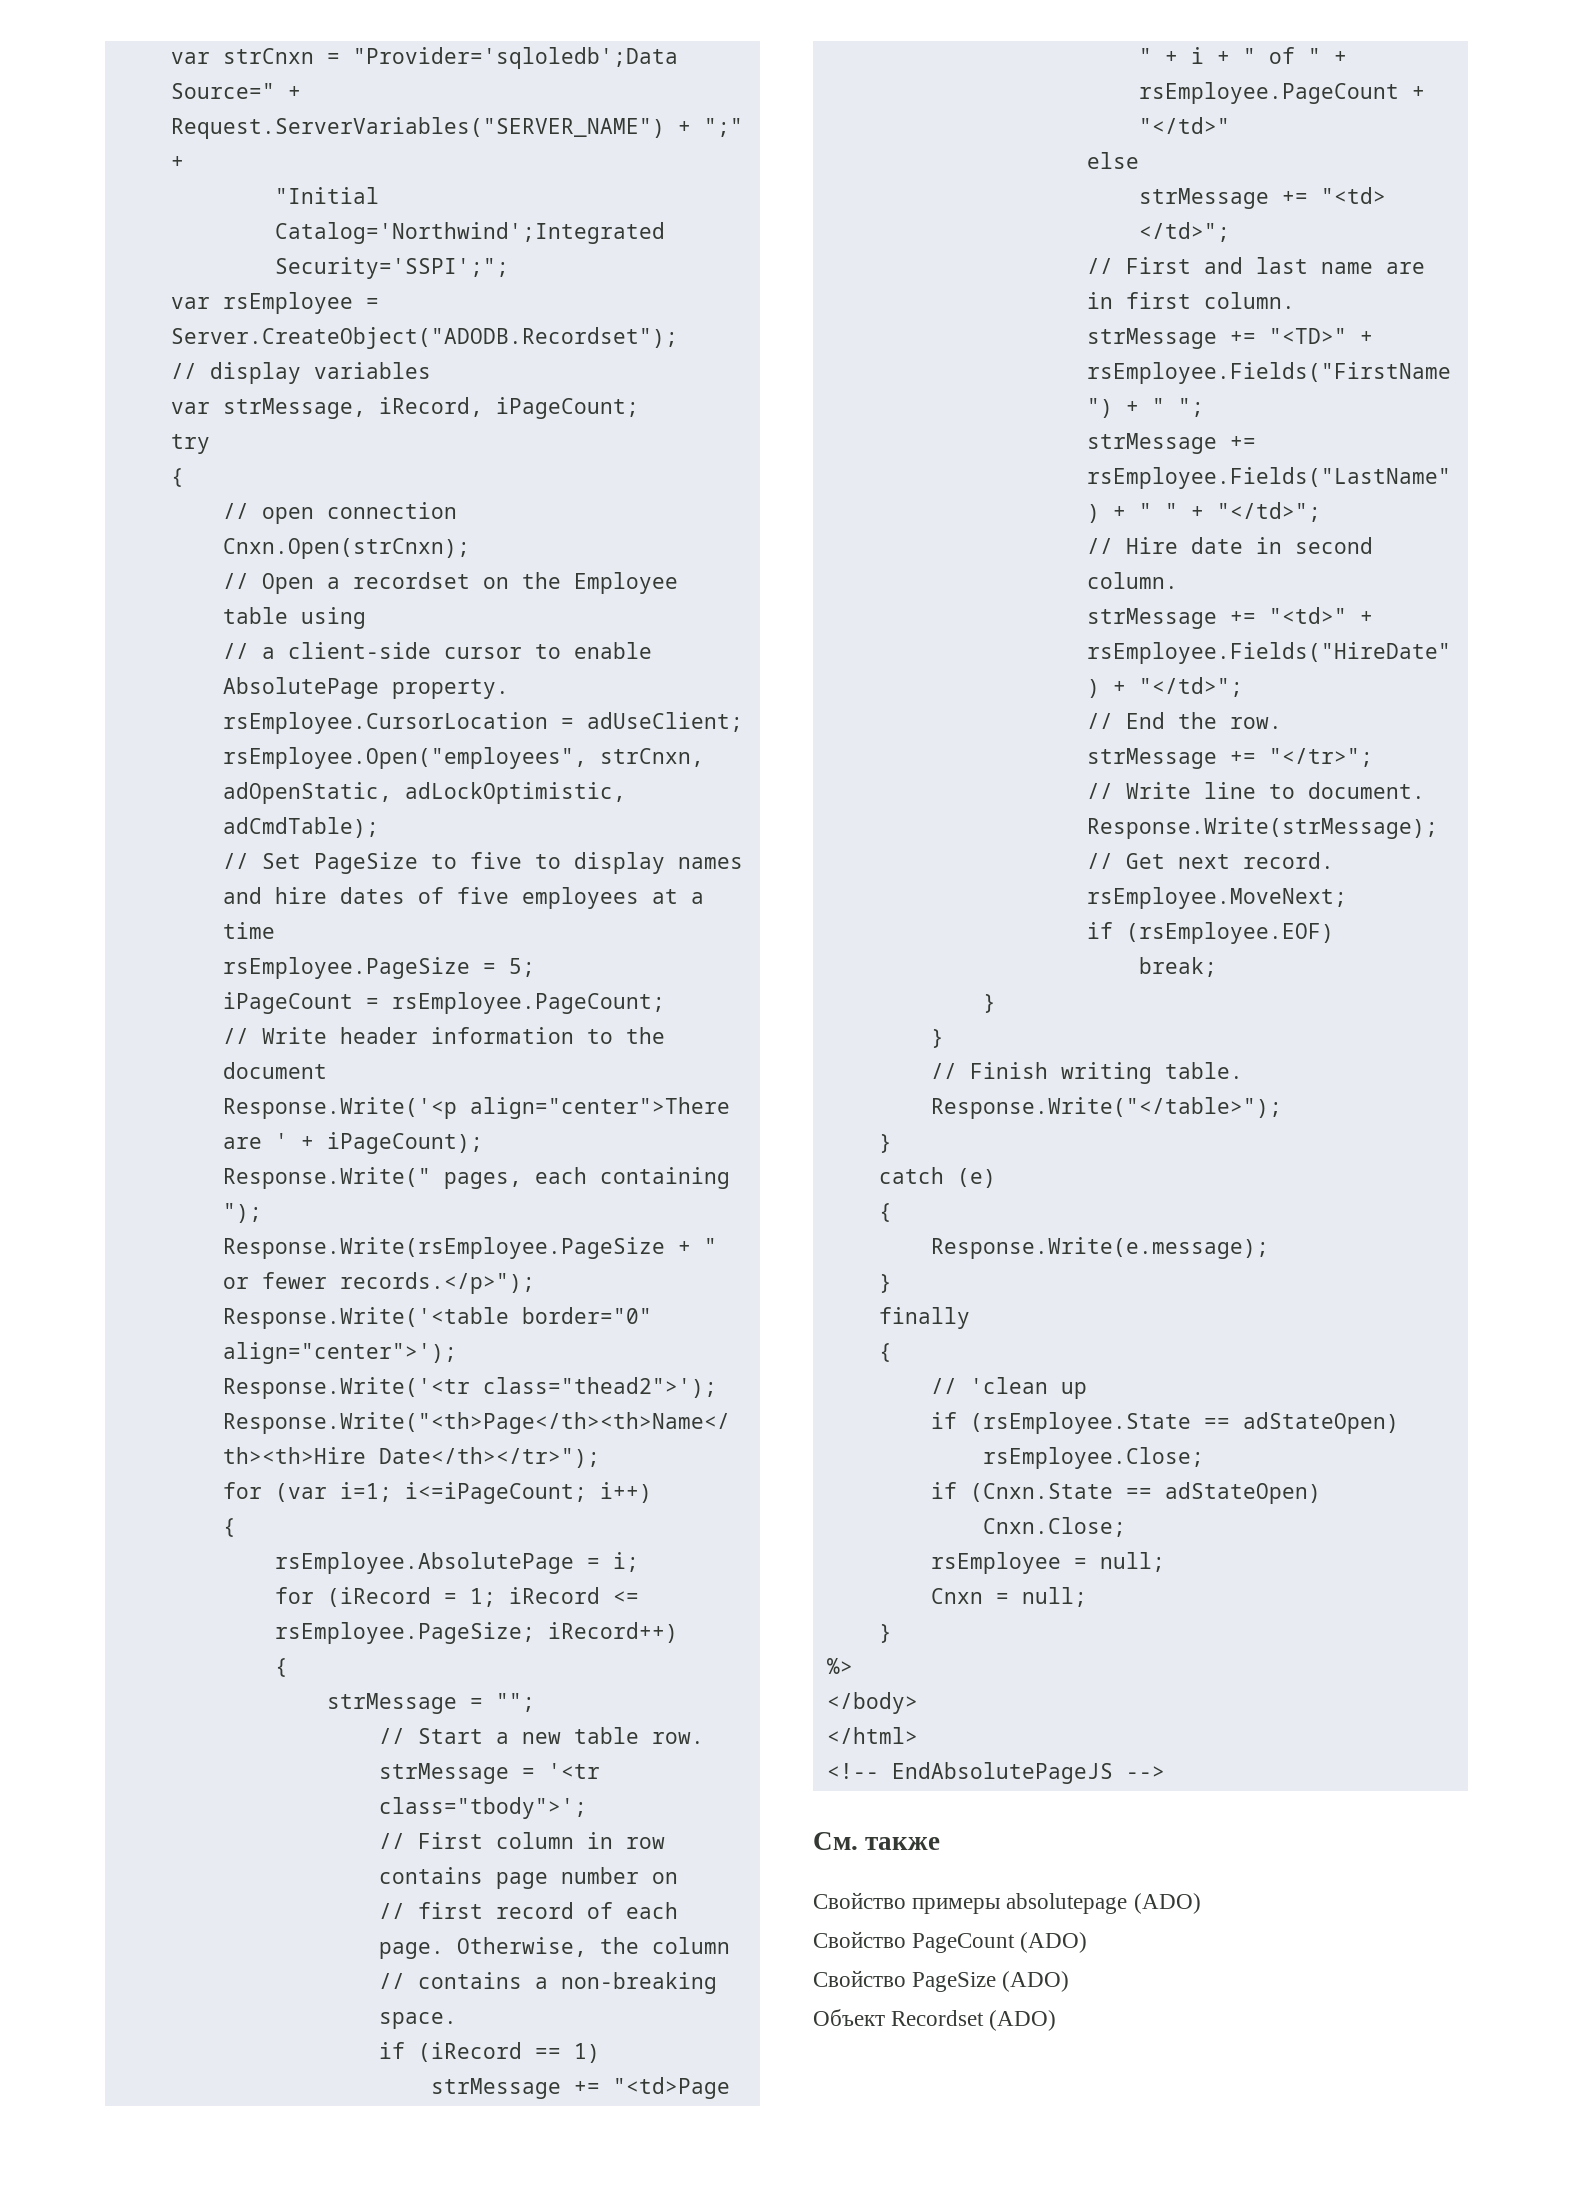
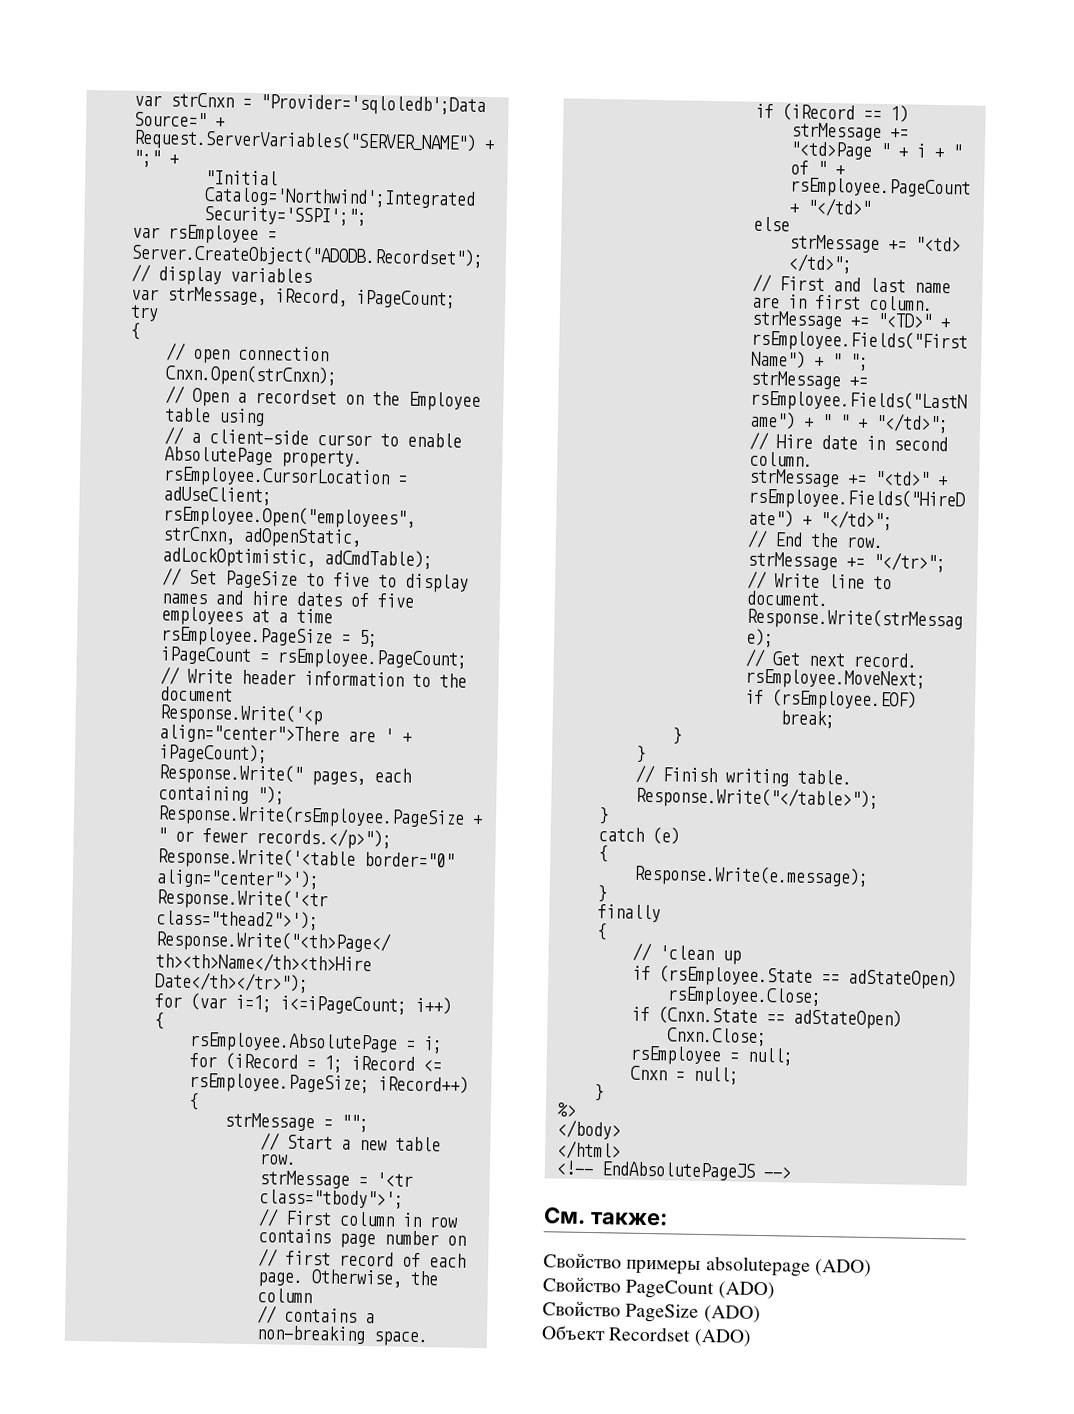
[865,1837,941,1850] также -> [589,1212,668,1226] также:

